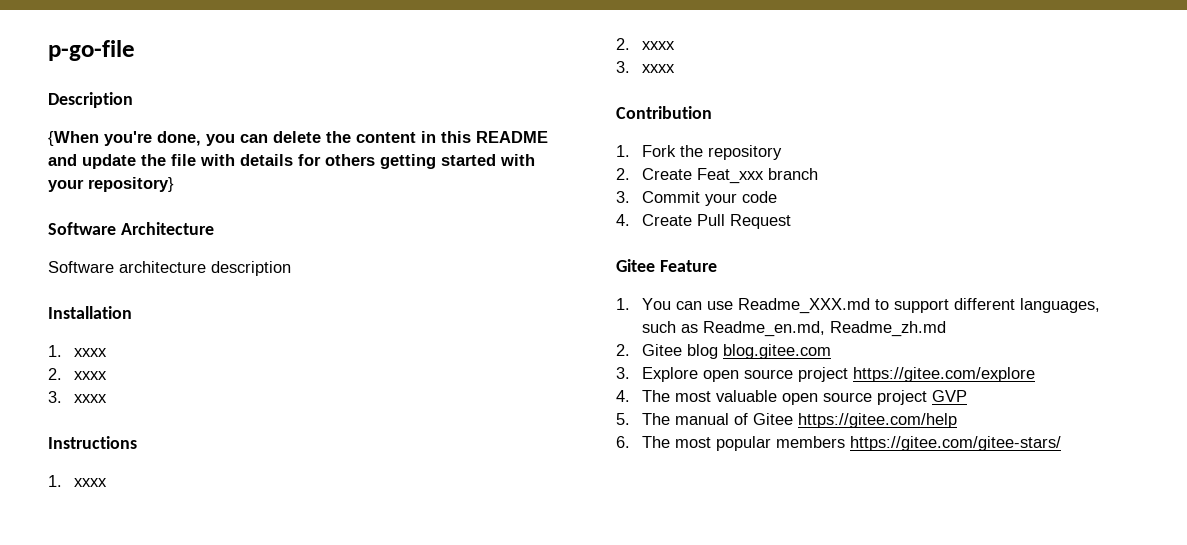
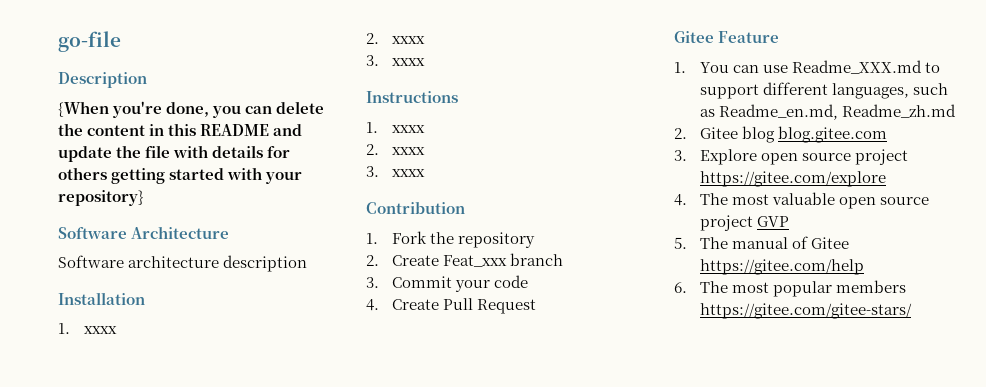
[48,40,135,61] p-go-file -> [58,31,121,52] go-file

